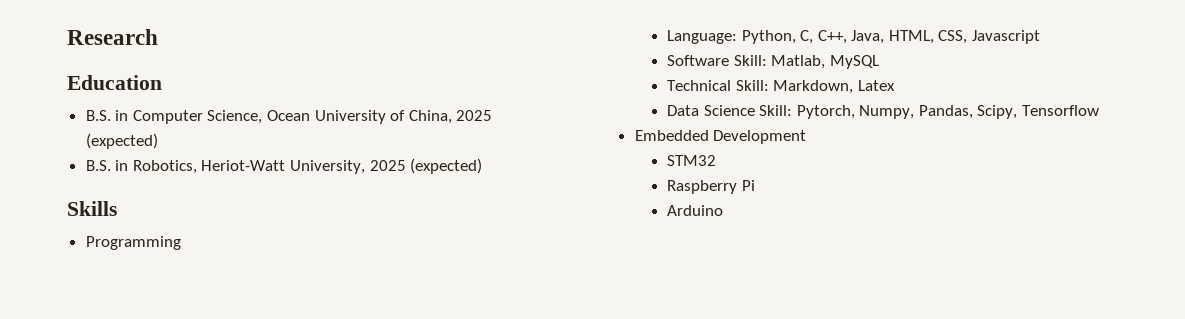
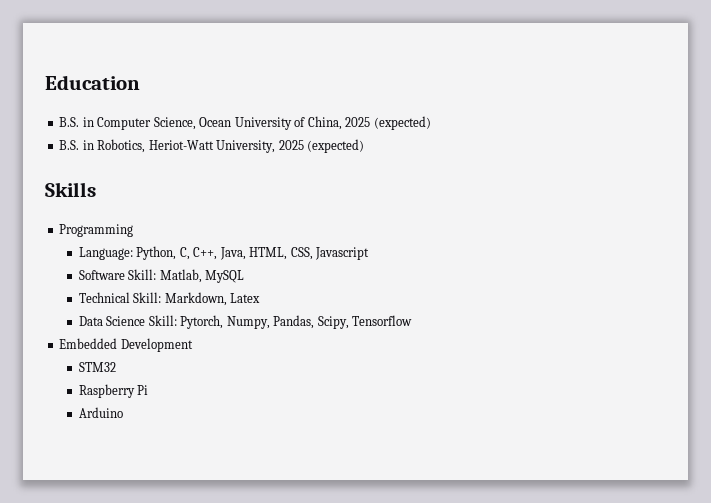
[67,29,158,45] Research // -> (45, 82) none

